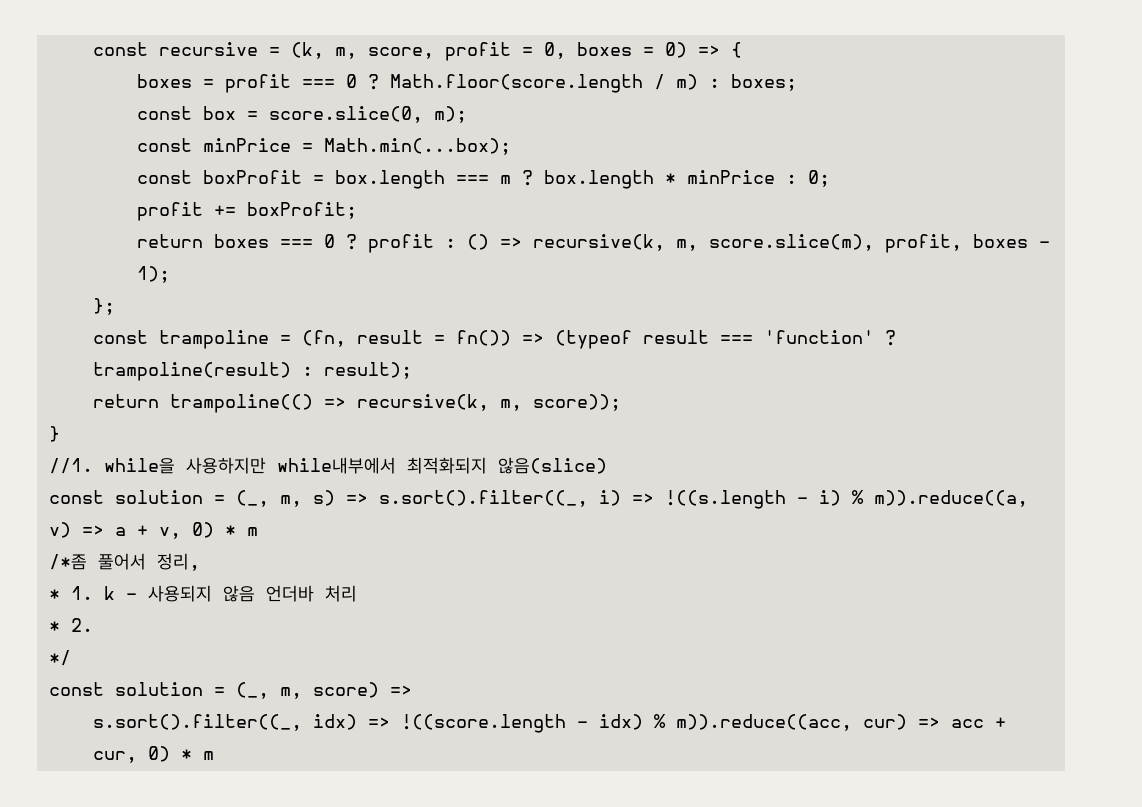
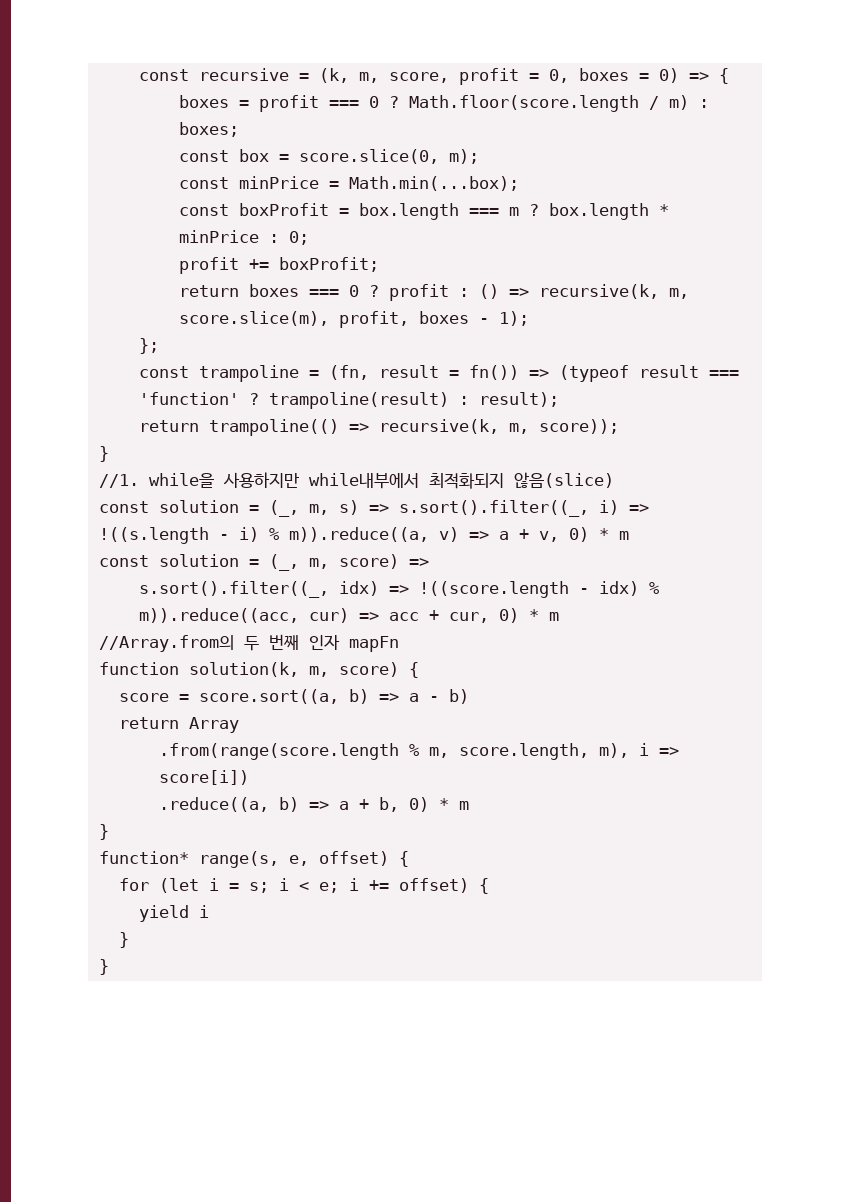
[49,553,200,571] [49,585,357,602] [49,618,93,632] [49,650,71,666] // /*좀 풀어서 정리, // * 1. k - 사용되지 않음 언더바 처리 // * 2. // */ -> (630, 535) none
(214, 755) none -> [99,634,400,652] [99,662,420,678] [119,689,470,704] [119,717,240,733] [159,743,680,760] [159,770,250,785] [159,797,470,812] [99,824,110,840] [99,851,410,868] [119,878,490,894] [139,905,210,922] [119,932,130,948] [99,959,110,975] // //Array.from의 두 번째 인자 mapFn // function solution(k, m, score) { // score = score.sort((a, b) => a - b) // return Array // .from(range(score.length % m, score.length, m), i => score[i]) // .reduce((a, b) => a + b, 0) * m // } // function* range(s, e, offset) { // for (let i = s; i < e; i += offset) { // yield i // } // }

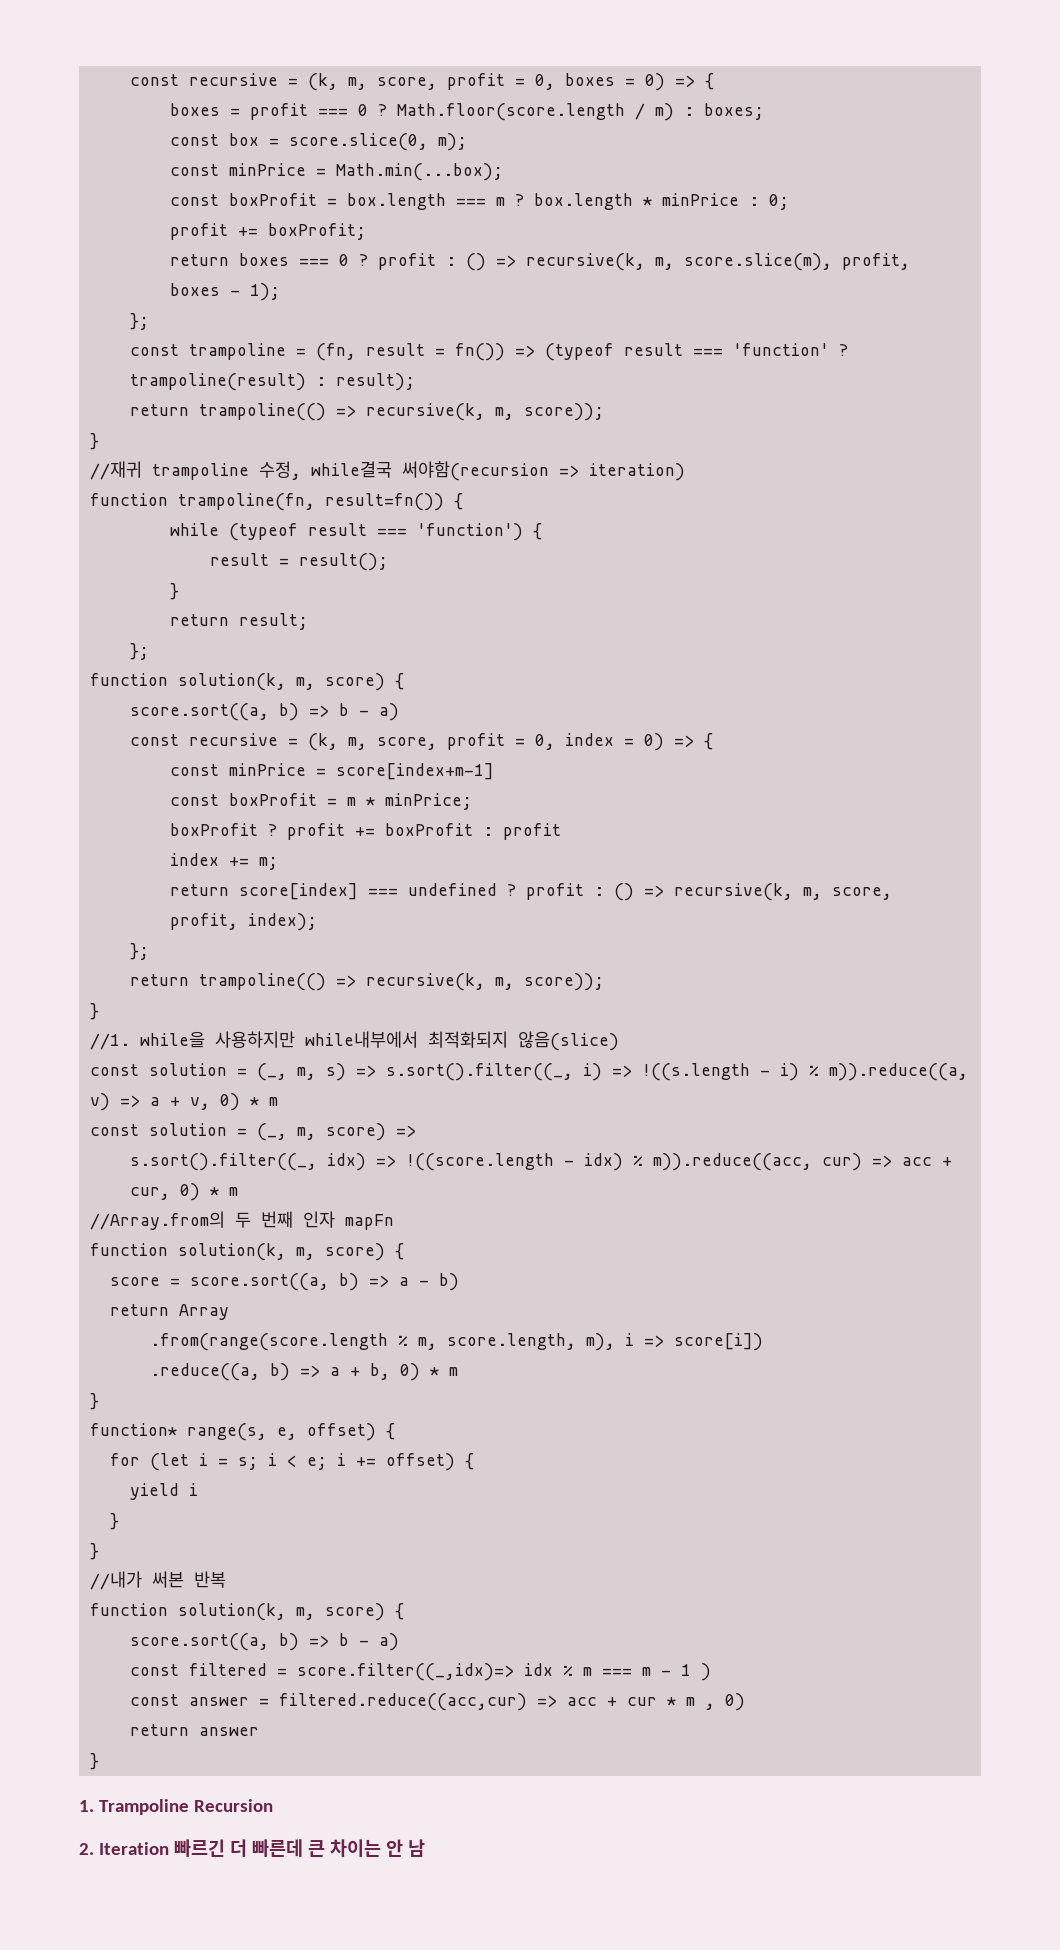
(110, 454) none -> [90,461,686,481] [90,493,464,511] [170,523,543,541] [210,553,389,571] [170,583,180,600] [170,613,309,630] [130,643,150,660] [90,673,405,691] [130,703,400,721] [130,733,714,751] [170,763,495,780] [170,793,473,810] [170,823,562,840] [170,853,279,870] [170,883,893,901] [170,913,318,931] [130,943,150,960] [130,973,605,991] [90,1003,100,1020] // //재귀 trampoline 수정, while결국 써야함(recursion => iteration) // function trampoline(fn, result=fn()) { // while (typeof result === 'function') { // result = result(); // } // return result; // }; // function solution(k, m, score) { // score.sort((a, b) => b - a) // const recursive = (k, m, score, profit = 0, index = 0) => { // const minPrice = score[index+m-1] // const boxProfit = m * minPrice; // boxProfit ? profit += boxProfit : profit // index += m; // return score[index] === undefined ? profit : () => recursive(k, m, score, profit, index); // }; // return trampoline(() => recursive(k, m, score)); // }
(110, 967) none -> [90,1571,227,1590] [90,1603,405,1621] [130,1633,400,1651] [130,1663,712,1681] [130,1693,746,1711] [130,1724,260,1736] [90,1753,100,1770] [79,1799,273,1815] [79,1839,425,1857] // //내가 써본 반복 // function solution(k, m, score) { // score.sort((a, b) => b - a) // const filtered = score.filter((_,idx)=> idx % m === m - 1 ) // const answer = filtered.reduce((acc,cur) => acc + cur * m , 0) // return answer // } // 1. Trampoline Recursion // 2. Iteration 빠르긴 더 빠른데 큰 차이는 안 남

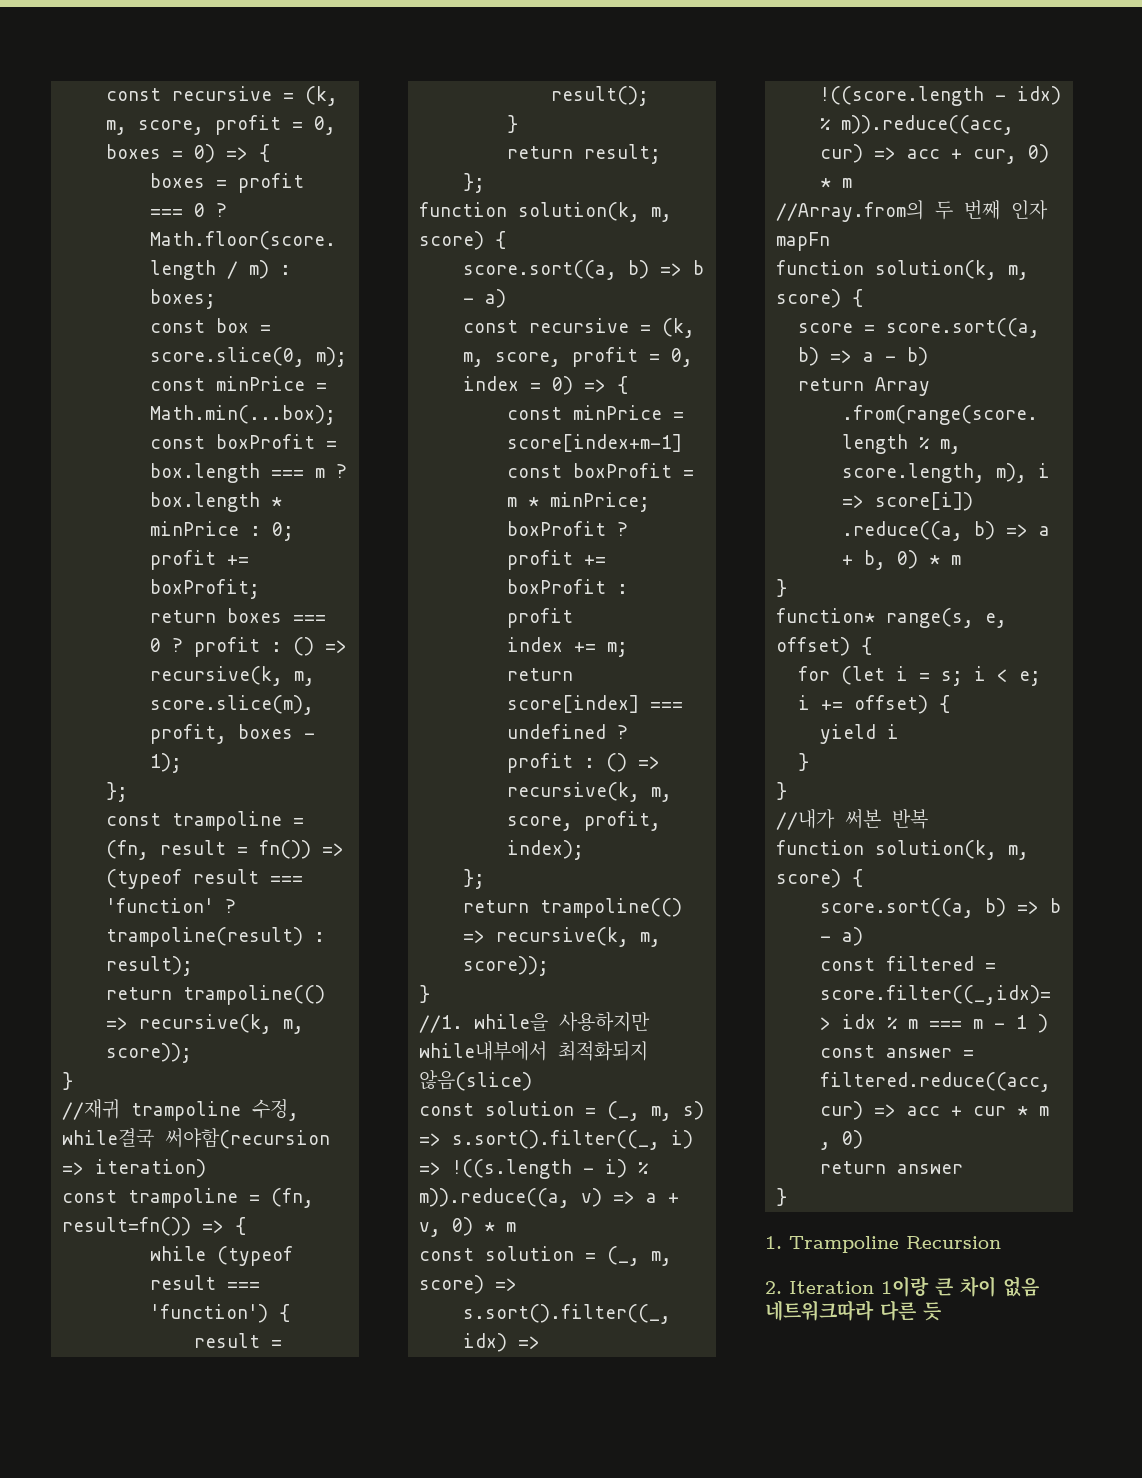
[90,493,445,511] function trampoline(fn, result=fn()) -> [62,1188,315,1208] [62,1217,225,1236] const trampoline = (fn, result=fn()) =>
[173,1839,425,1857] 빠르긴 더 빠른데 큰 차이는 안 남 -> [881,1276,1040,1297] [765,1300,942,1321] 1이랑 큰 차이 없음 네트워크따라 다른 듯

